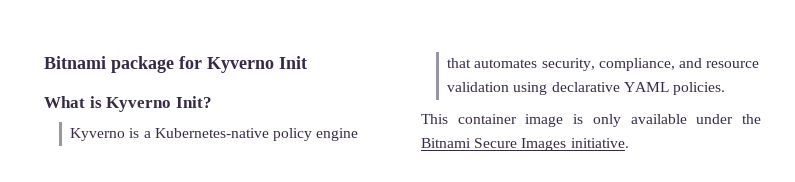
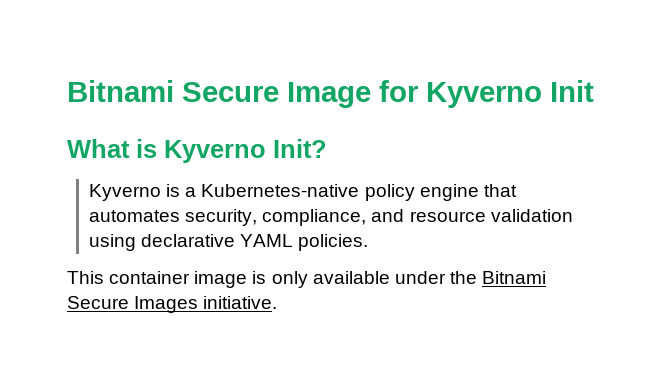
[44,56,174,73] Bitnami package -> [67,80,371,108] Bitnami Secure Image

